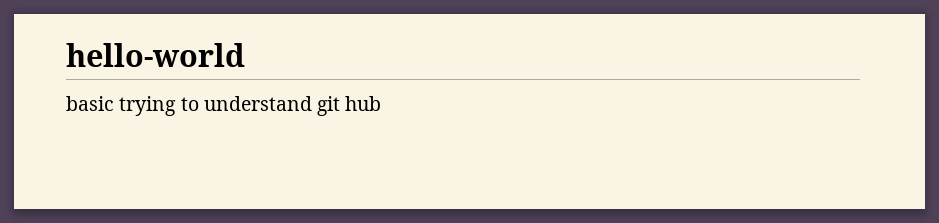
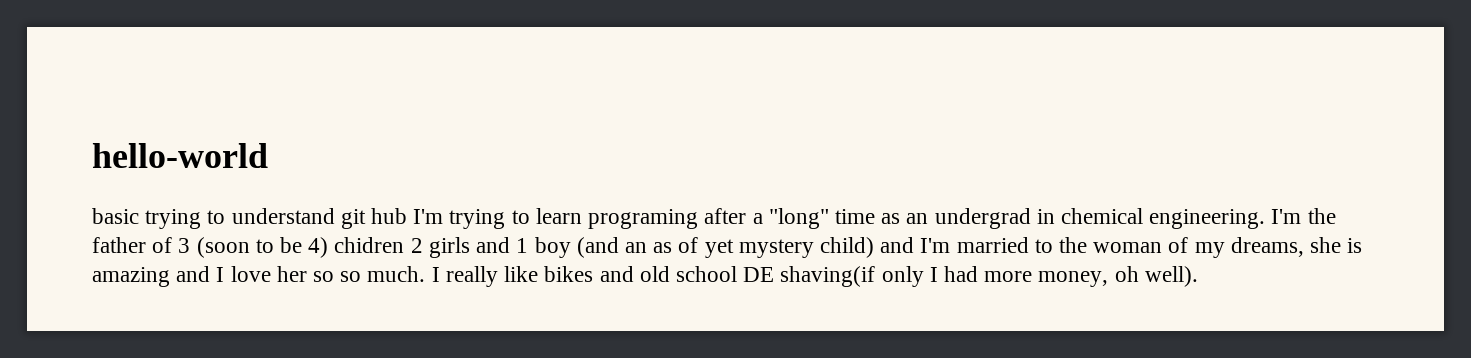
(382, 103) none -> [413,208,1336,229] [92,237,1363,258] [92,266,1198,287] I'm trying to learn programing after a "long" time as an undergrad in chemical engineering. I'm the father of 3 (soon to be 4) chidren 2 girls and 1 boy (and an as of yet mystery child) and I'm married to the woman of my dreams, she is amazing and I love her so so much. I really like bikes and old school DE shaving(if only I had more money, oh well).

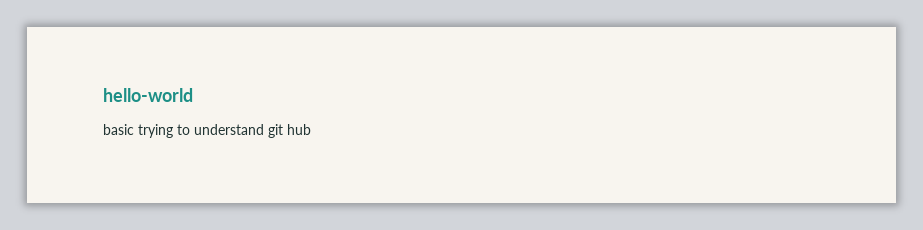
[413,208,1336,229] [92,237,1363,258] [92,266,1198,287] I'm trying to learn programing after a "long" time as an undergrad in chemical engineering. I'm the father of 3 (soon to be 4) chidren 2 girls and 1 boy (and an as of yet mystery child) and I'm married to the woman of my dreams, she is amazing and I love her so so much. I really like bikes and old school DE shaving(if only I had more money, oh well). -> (311, 129) none

